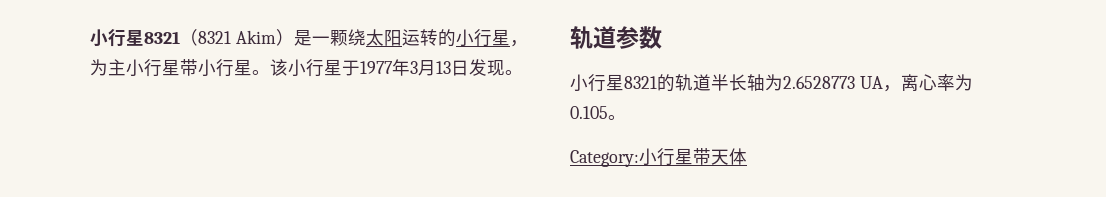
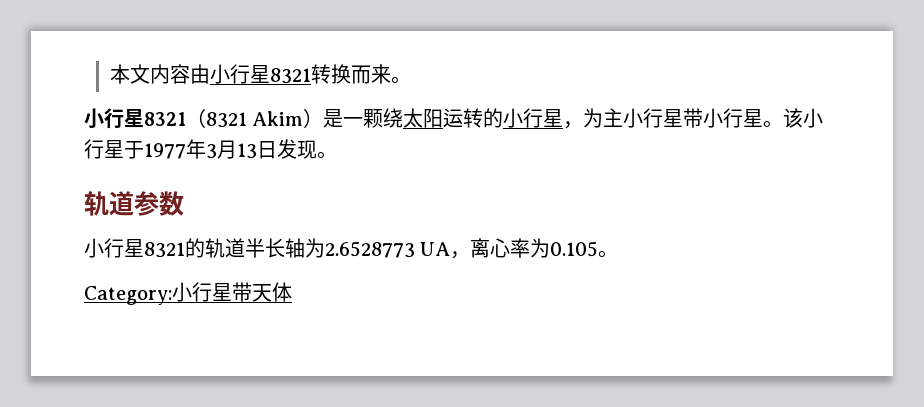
(90, 38) none -> [110,64,412,84] 本文内容由小行星8321转换而来。 //

